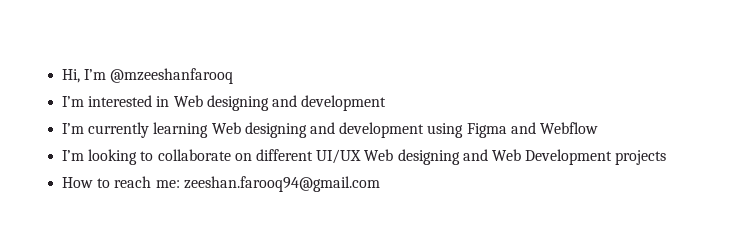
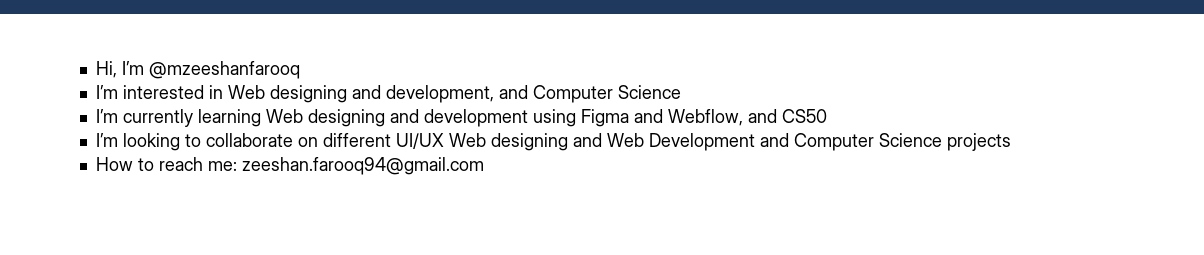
[301,95,387,111] development -> [385,85,681,103] development, and Computer Science
[539,122,598,134] Webflow -> [667,109,827,126] Webflow, and CS50
(613, 157) none -> [759,133,942,151] and Computer Science

